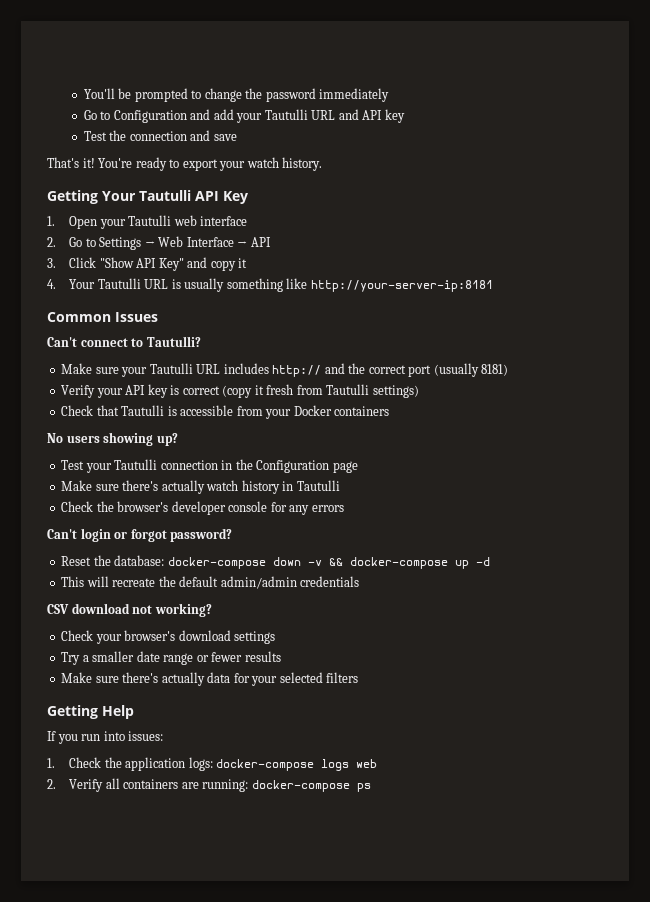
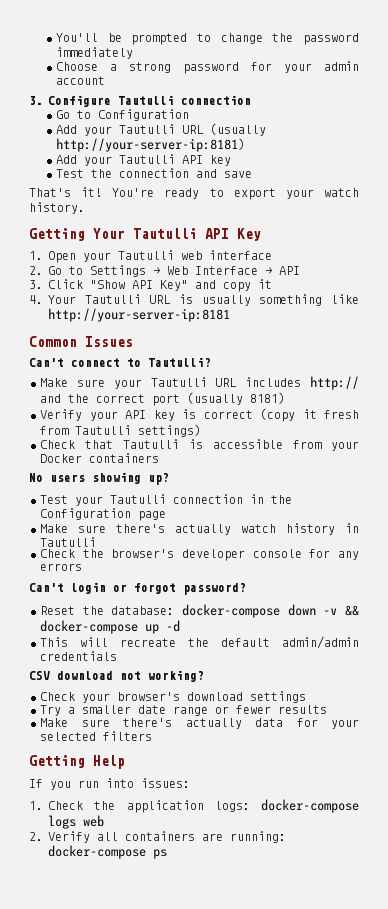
(390, 95) none -> [55,61,360,74] [55,76,105,85] [29,95,251,107] // Choose a strong password for your admin account // 3. Configure Tautulli connection
[190,109,359,123] and add your Tautulli URL and -> [55,123,266,136] [55,138,245,152] [55,154,175,166] // Add your Tautulli URL (usually http://your-server-ip:8181) // Add your Tautulli

